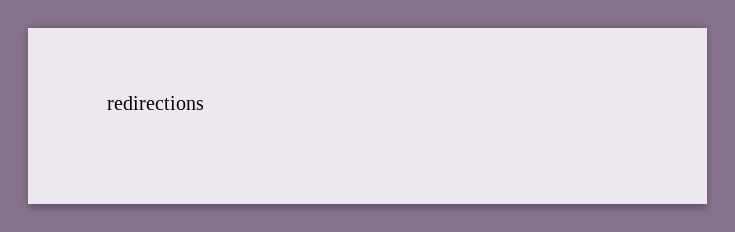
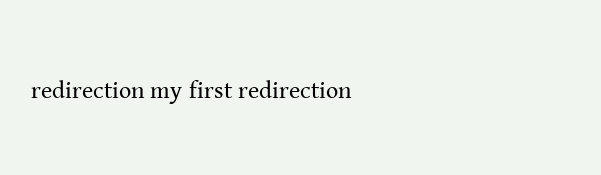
[107,96,204,110] redirections -> [31,80,353,104] redirection my first redirection

